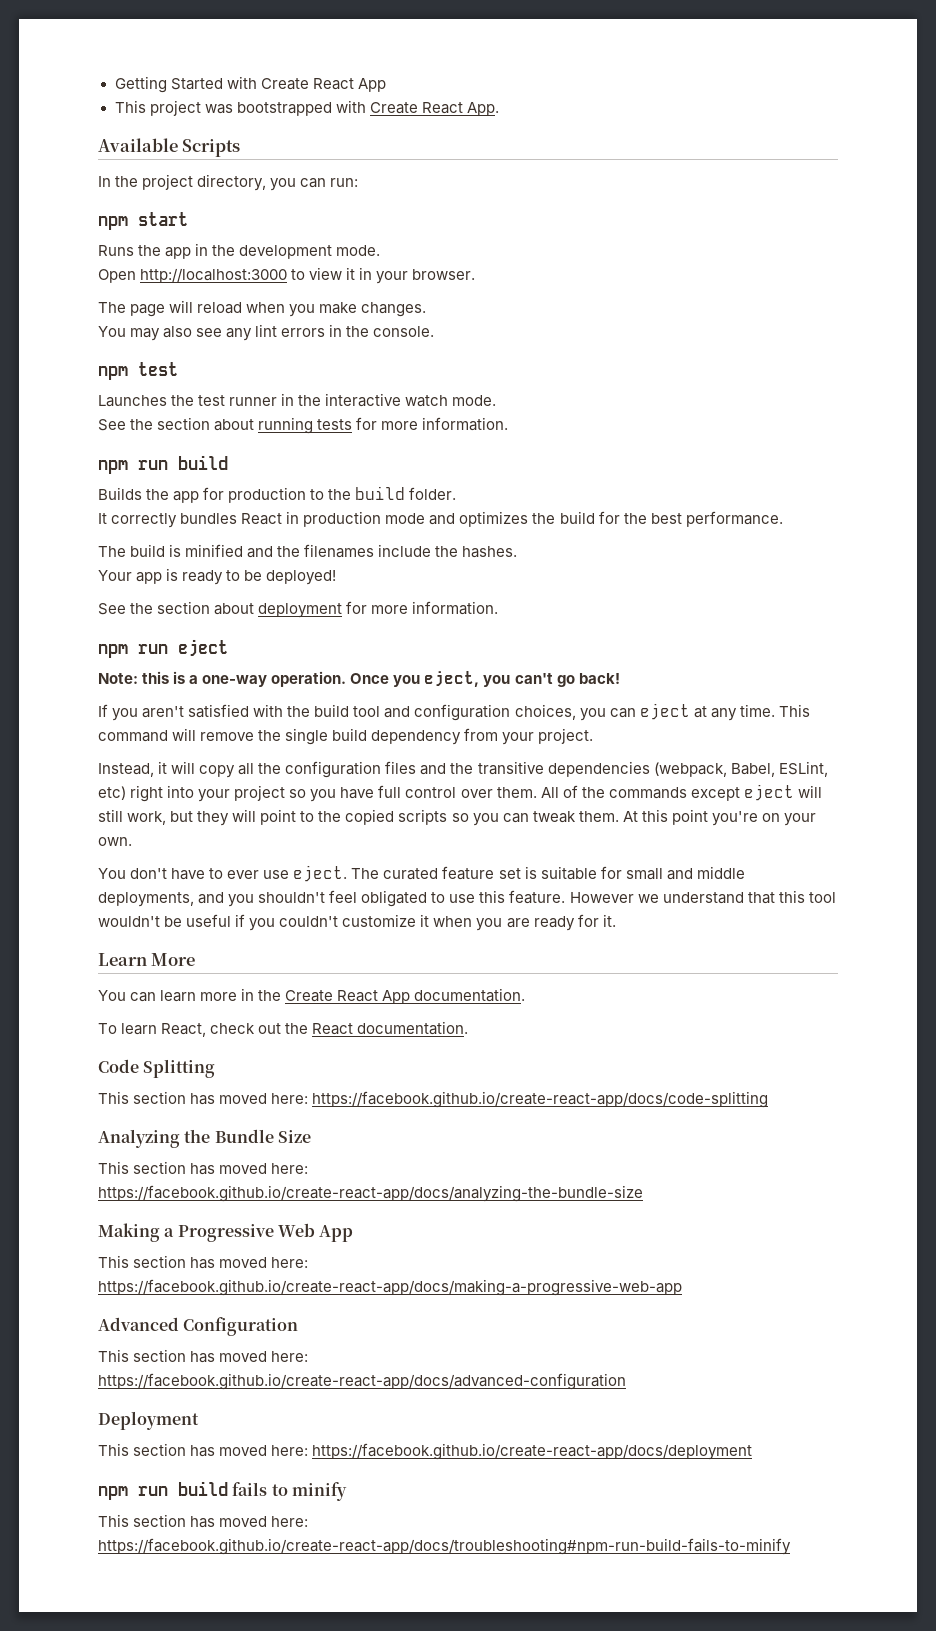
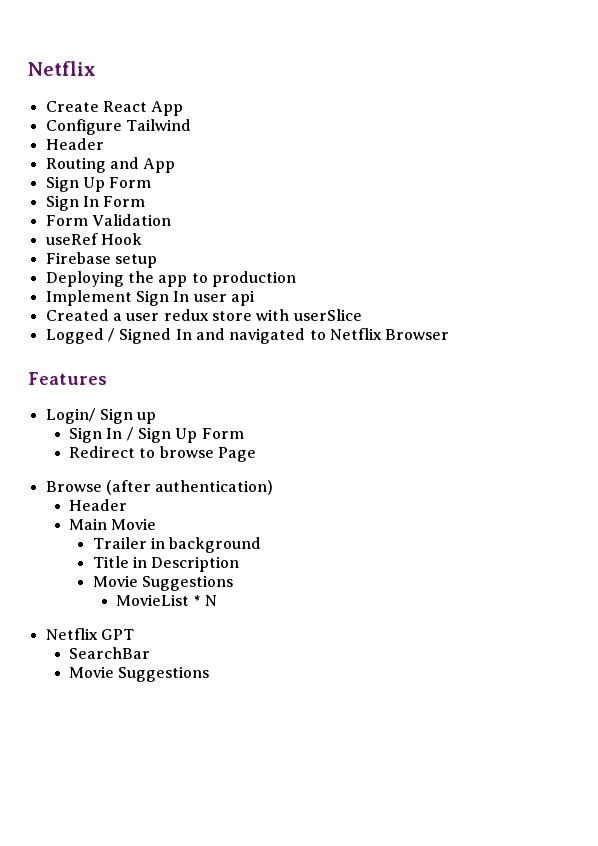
[114,76,257,93] Getting Started with -> [28,61,96,76] Netflix //
[114,100,499,116] [98,138,241,157] [98,174,359,191] [98,212,188,230] [98,243,381,259] [98,267,476,284] [98,300,427,317] [98,324,435,341] [98,362,178,380] [98,393,497,407] [98,417,509,434] [98,455,228,474] [98,486,457,503] [98,511,783,528] [98,544,518,558] [98,568,337,585] [98,601,499,618] [98,639,228,658] [98,671,620,687] [98,703,810,721] [98,728,594,745] [98,761,828,778] [98,784,822,802] [98,809,816,826] [98,837,132,846] [98,865,745,882] [98,890,836,907] [98,914,616,931] [98,953,196,966] [98,988,526,1004] [98,1021,469,1037] [98,1059,216,1078] [98,1091,769,1108] [98,1129,311,1148] [98,1161,309,1175] [98,1185,643,1202] [98,1223,354,1242] [98,1255,309,1269] [98,1279,682,1296] [98,1317,299,1336] [98,1349,309,1363] [98,1373,626,1390] [98,1411,199,1430] [98,1443,753,1460] [98,1481,347,1501] [98,1514,309,1528] [98,1538,791,1555] This project was bootstrapped with Create React App. // Available Scripts // In the project directory, you can run: // npm start // Runs the app in the development mode. // Open http://localhost:3000 to view it in your browser. // The page will reload when you make changes. // You may also see any lint errors in the console. // npm test // Launches the test runner in the interactive watch mode. // See the section about running tests for more information. // npm run build // Builds the app for production to the build folder. // It correctly bundles React in production mode and optimizes the build for the best performance. // The build is minified and the filenames include the hashes. // Your app is ready to be deployed! // See the section about deployment for more information. // npm run eject // Note: this is a one-way operation. Once you eject, you can't go back! // If you aren't satisfied with the build tool and configuration choices, you can eject at any time. This command will remove the single build dependency from your project. // Instead, it will copy all the configuration files and the transitive dependencies (webpack, Babel, ESLint, etc) right into your project so you have full control over them. All of the commands except eject will still work, but they will point to the copied scripts so you can tweak them. At this point you're on your own. // You don't have to ever use eject. The curated feature set is suitable for small and middle deployments, and you shouldn't feel obligated to use this feature. However we understand that this tool wouldn't be useful if you couldn't customize it when you are ready for it. // Learn More // You can learn more in the Create React App documentation. // To learn React, check out the React documentation. // Code Splitting // This section has moved here: https://facebook.github.io/create-react-app/docs/code-splitting // Analyzing the Bundle Size // This section has moved here: https://facebook.github.io/create-react-app/docs/analyzing-the-bundle-size // Making a Progressive Web App // This section has moved here: https://facebook.github.io/create-react-app/docs/making-a-progressive-web-app // Advanced Configuration // This section has moved here: https://facebook.github.io/create-react-app/docs/advanced-configuration // Deployment // This section has moved here: https://facebook.github.io/create-react-app/docs/deployment // npm run build fails to minify // This section has moved here: https://facebook.github.io/create-react-app/docs/troubleshooting#npm-run-build-fails-to-minify -> [45,119,191,135] [45,138,104,150] [45,157,176,173] [45,176,152,192] [45,195,146,211] [45,214,171,226] [45,233,142,245] [45,252,157,268] [45,271,296,287] [45,290,255,306] [45,309,362,321] [45,328,450,344] [28,372,107,385] [45,408,157,424] [69,427,244,443] [69,446,257,462] [45,480,274,495] [69,499,128,511] [69,518,157,530] [92,537,262,553] [92,556,240,572] [92,575,233,591] [115,594,217,606] [45,628,134,640] [69,647,151,659] [69,666,210,682] Configure Tailwind // Header // Routing and App // Sign Up Form // Sign In Form // Form Validation // useRef Hook // Firebase setup // Deploying the app to production // Implement Sign In user api // Created a user redux store with userSlice // Logged / Signed In and navigated to Netflix Browser // Features // Login/ Sign up // Sign In / Sign Up Form // Redirect to browse Page // Browse (after authentication) // Header // Main Movie // Trailer in background // Title in Description // Movie Suggestions // MovieList * N // Netflix GPT // SearchBar // Movie Suggestions

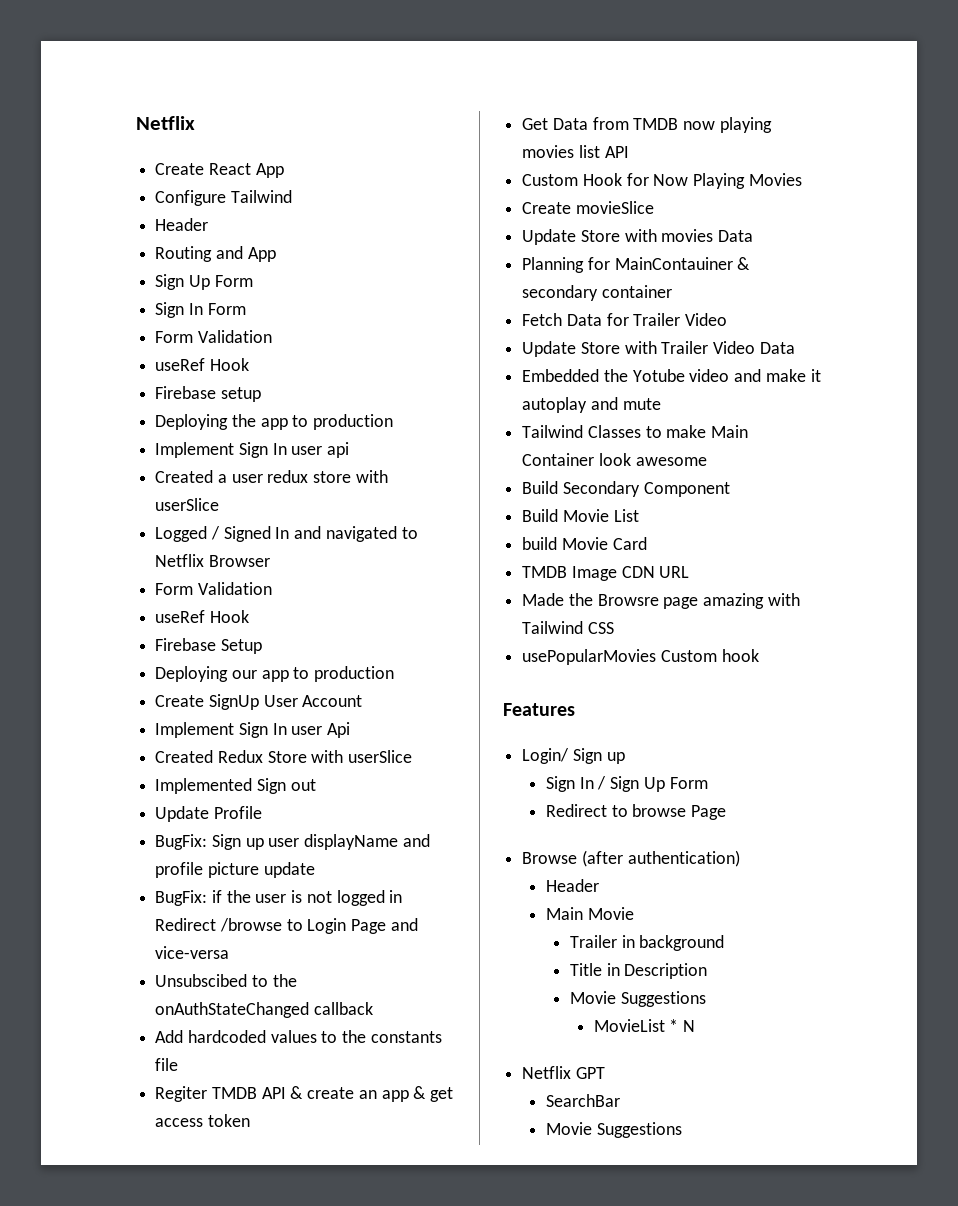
(450, 334) none -> [155,582,272,595] [155,610,249,623] [155,638,262,654] [155,666,395,682] [155,694,363,710] [155,722,351,738] [155,750,413,763] [155,778,316,794] [155,806,262,822] [155,834,430,850] [155,862,315,878] [155,890,403,906] [155,918,418,934] [155,946,230,959] [155,974,297,987] [155,1002,373,1018] [155,1030,442,1043] [155,1058,179,1071] [155,1086,454,1102] [155,1114,250,1127] [522,117,772,133] [522,145,629,158] [522,173,802,189] [522,201,654,214] [522,229,754,245] [522,257,751,273] [522,285,672,301] [522,313,728,326] [522,341,795,357] [522,369,821,382] [522,397,661,413] [522,425,749,438] [522,453,707,466] [522,481,730,497] [522,509,639,522] [522,537,647,550] [522,566,690,581] [522,593,800,609] [522,621,614,634] [522,649,759,665] // Form Validation // useRef Hook // Firebase Setup // Deploying our app to production // Create SignUp User Account // Implement Sign In user Api // Created Redux Store with userSlice // Implemented Sign out // Update Profile // BugFix: Sign up user displayName and profile picture update // BugFix: if the user is not logged in Redirect /browse to Login Page and vice-versa // Unsubscibed to the onAuthStateChanged callback // Add hardcoded values to the constants file // Regiter TMDB API & create an app & get access token // Get Data from TMDB now playing movies list API // Custom Hook for Now Playing Movies // Create movieSlice // Update Store with movies Data // Planning for MainContauiner & secondary container // Fetch Data for Trailer Video // Update Store with Trailer Video Data // Embedded the Yotube video and make it autoplay and mute // Tailwind Classes to make Main Container look awesome // Build Secondary Component // Build Movie List // build Movie Card // TMDB Image CDN URL // Made the Browsre page amazing with Tailwind CSS // usePopularMovies Custom hook

